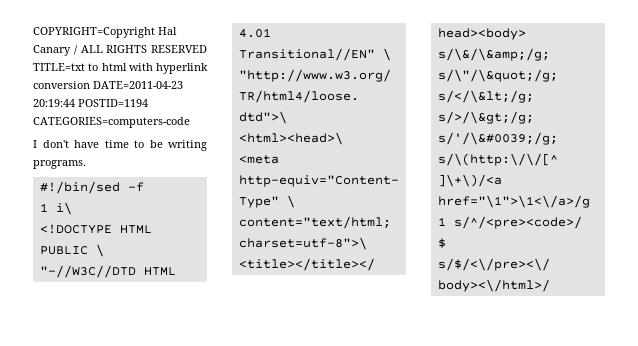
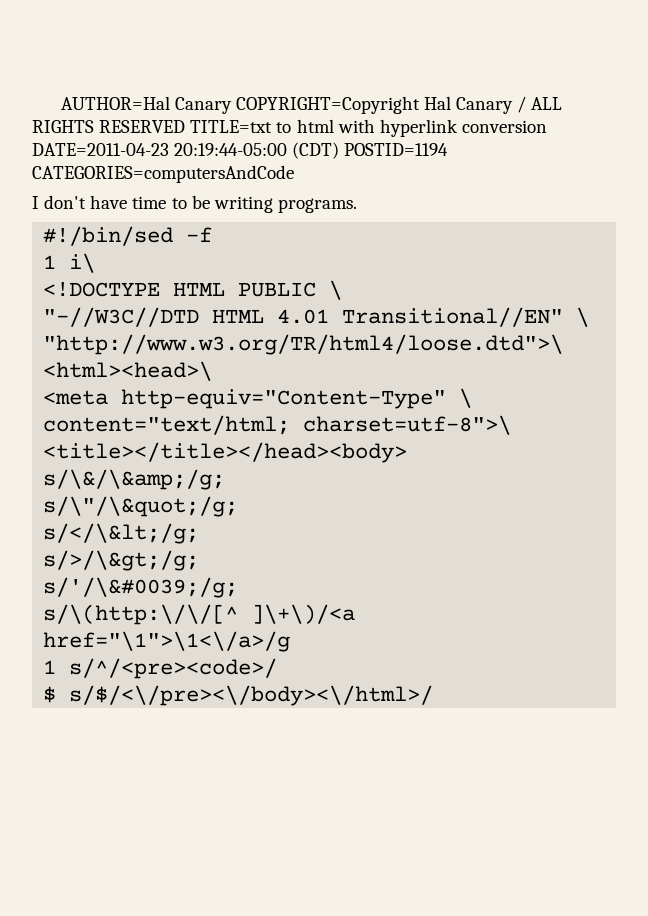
(33, 32) none -> [60,96,232,114] AUTHOR=Hal Canary
[33,99,148,107] [33,117,190,128] 20:19:44 POSTID=1194 CATEGORIES=computers-code -> [174,142,449,159] [32,165,294,183] 20:19:44-05:00 (CDT) POSTID=1194 CATEGORIES=computersAndCode

